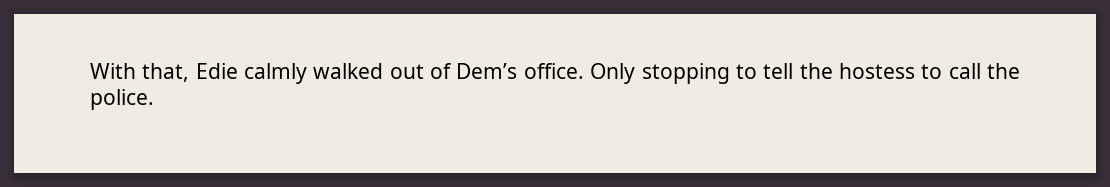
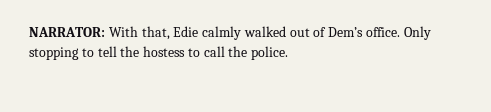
(90, 71) none -> [29,27,105,37] NARRATOR:

